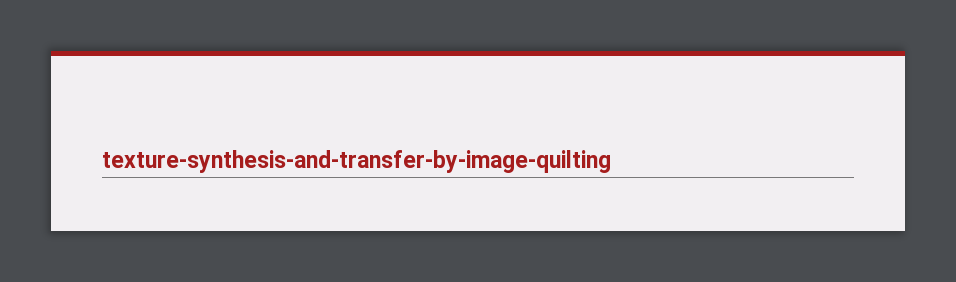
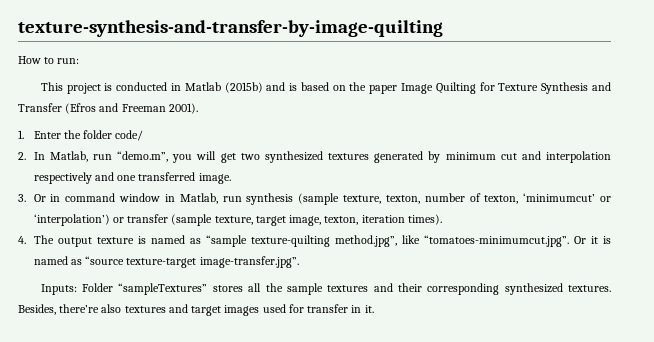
(611, 161) none -> [18,56,80,64] [40,82,612,94] [18,103,198,114] [18,130,144,141] [18,151,611,163] [33,172,231,184] [18,193,612,205] [33,214,442,226] [18,235,611,247] [33,256,299,268] [40,283,611,295] [18,304,374,316] // How to run: // This project is conducted in Matlab (2015b) and is based on the paper Image Quilting for Texture Synthesis and Transfer (Efros and Freeman 2001). // 1. Enter the folder code/ // 2. In Matlab, run “demo.m”, you will get two synthesized textures generated by minimum cut and interpolation respectively and one transferred image. // 3. Or in command window in Matlab, run synthesis (sample texture, texton, number of texton, ‘minimumcut’ or ‘interpolation’) or transfer (sample texture, target image, texton, iteration times). // 4. The output texture is named as “sample texture-quilting method.jpg”, like “tomatoes-minimumcut.jpg”. Or it is named as “source texture-target image-transfer.jpg”. // Inputs: Folder “sampleTextures” stores all the sample textures and their corresponding synthesized textures. Besides, there’re also textures and target images used for transfer in it.

